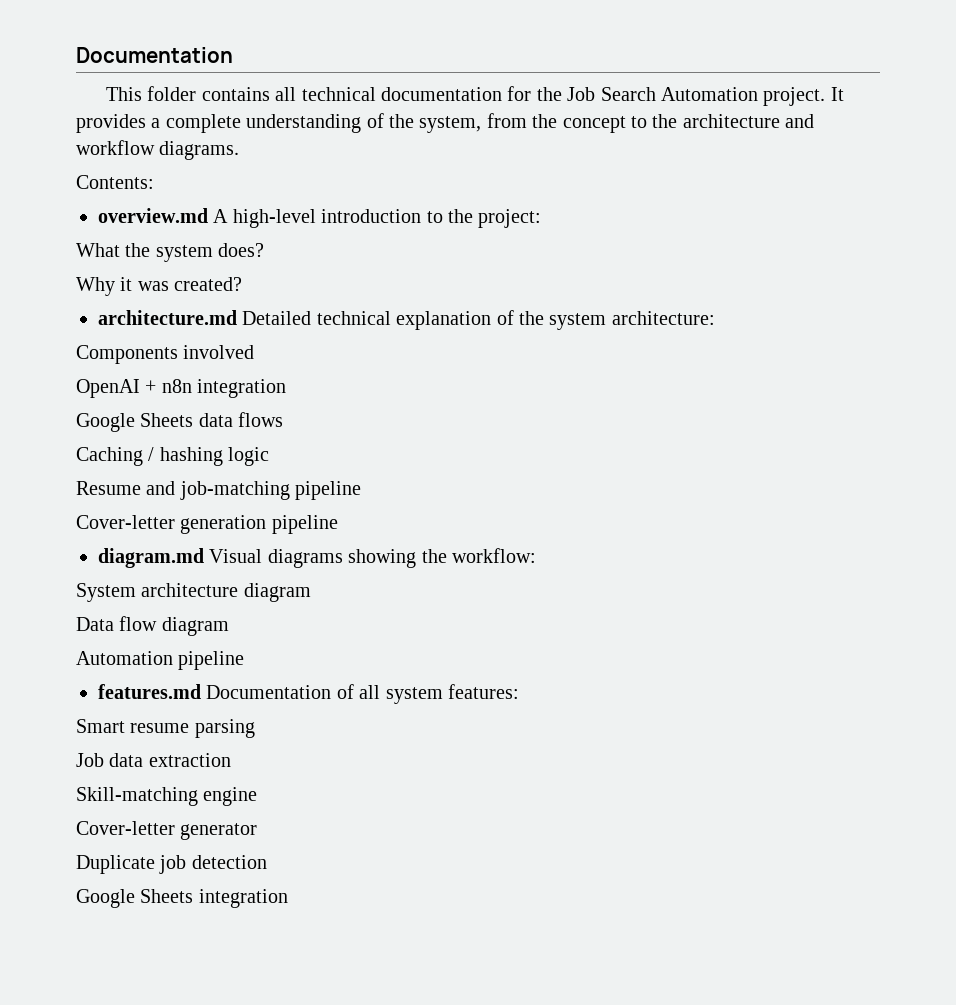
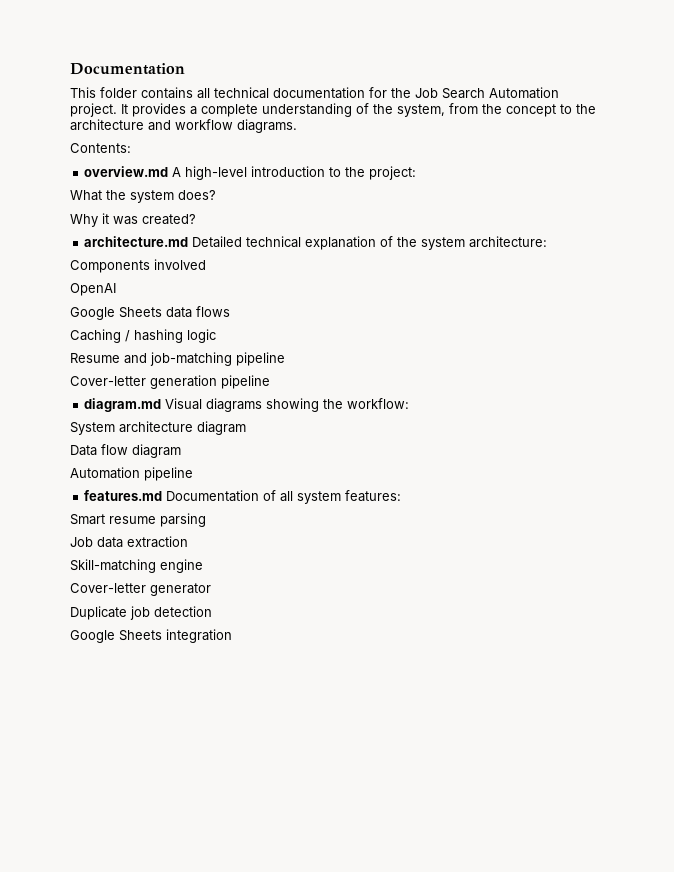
[145,379,287,398] + n8n integration -> (116, 289) none

